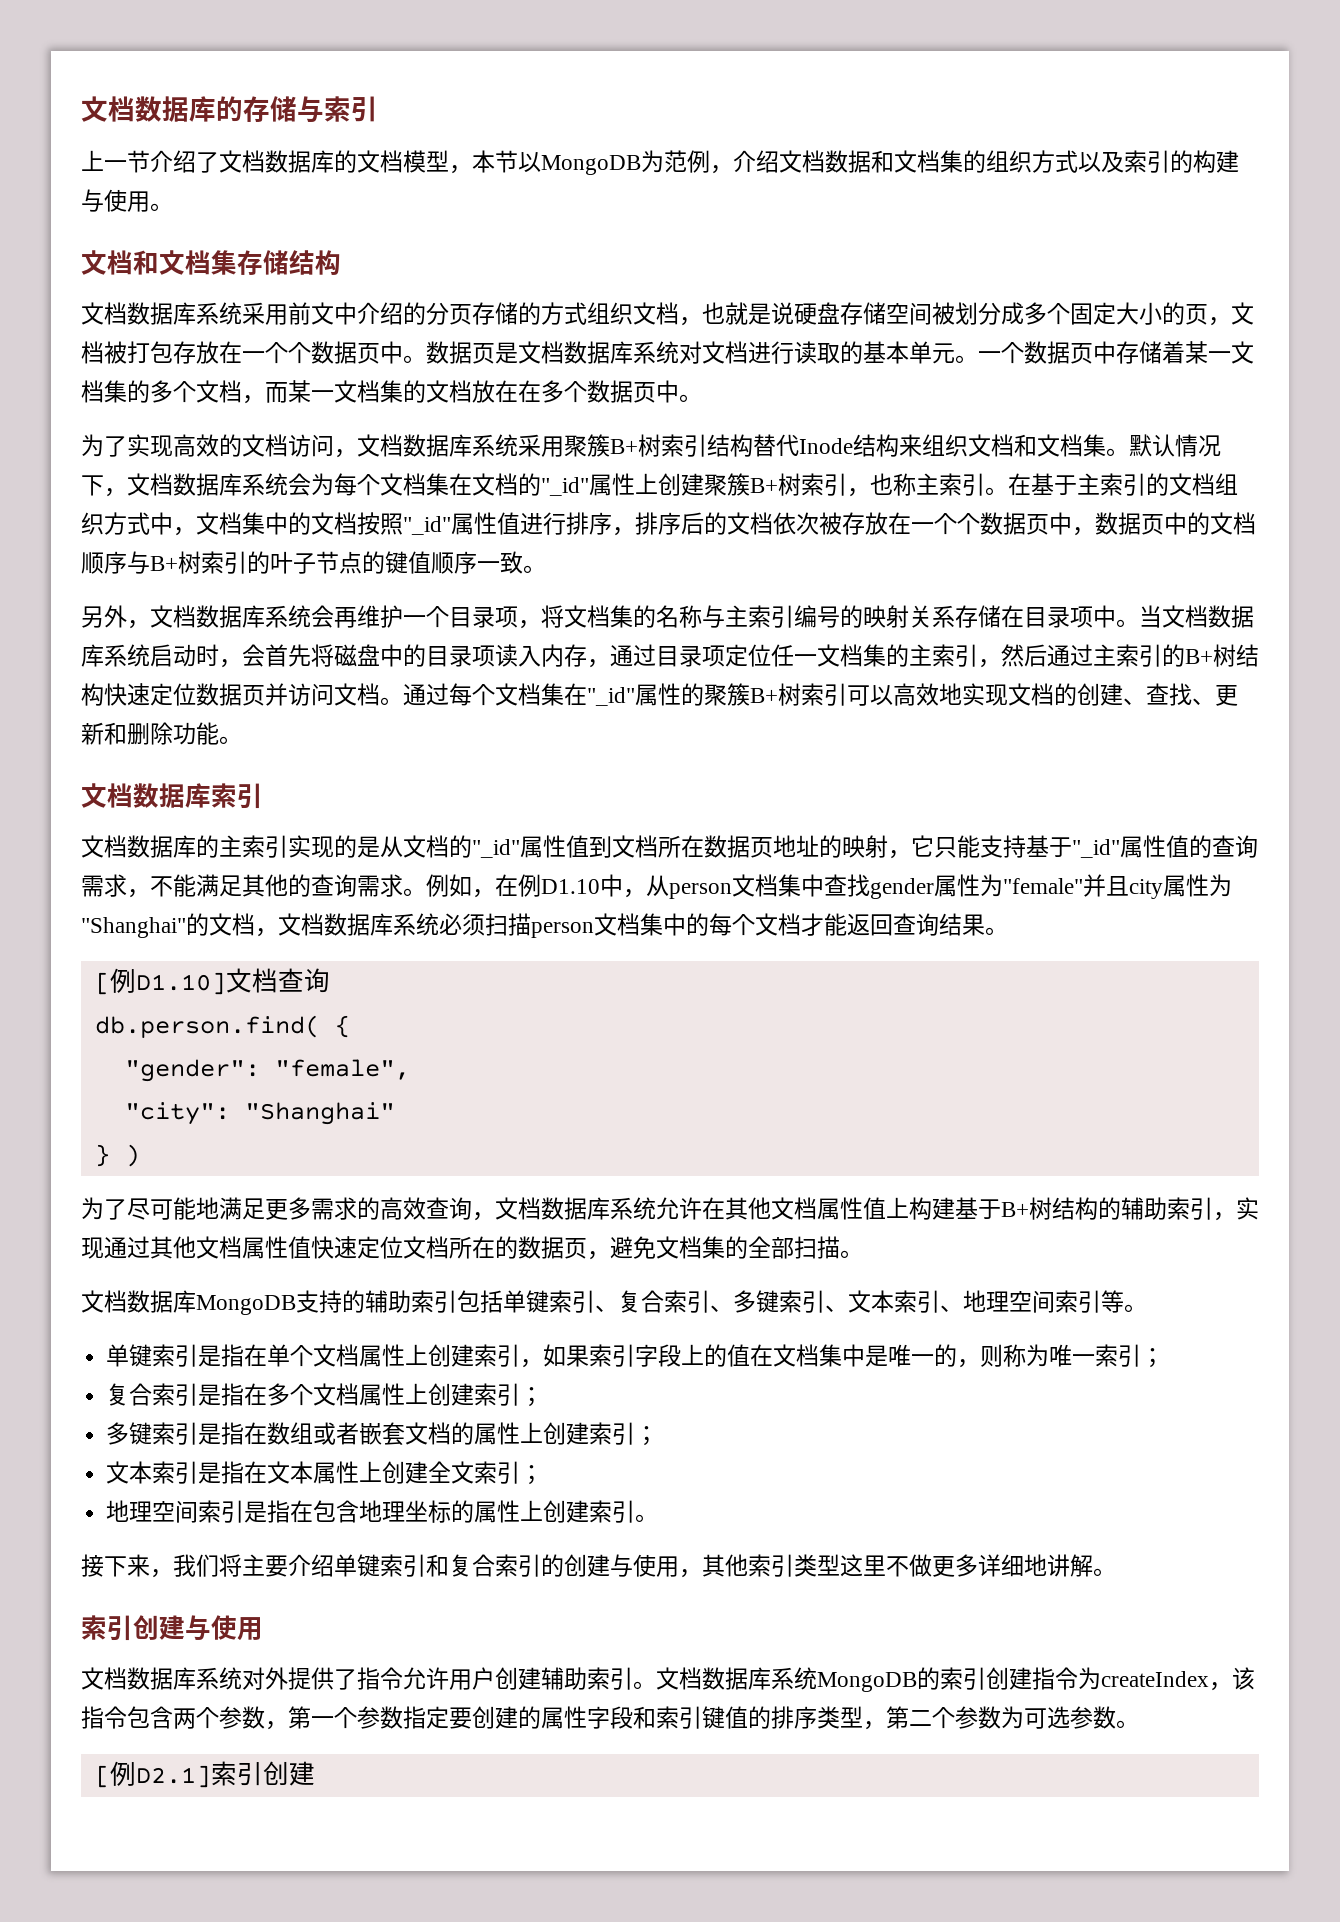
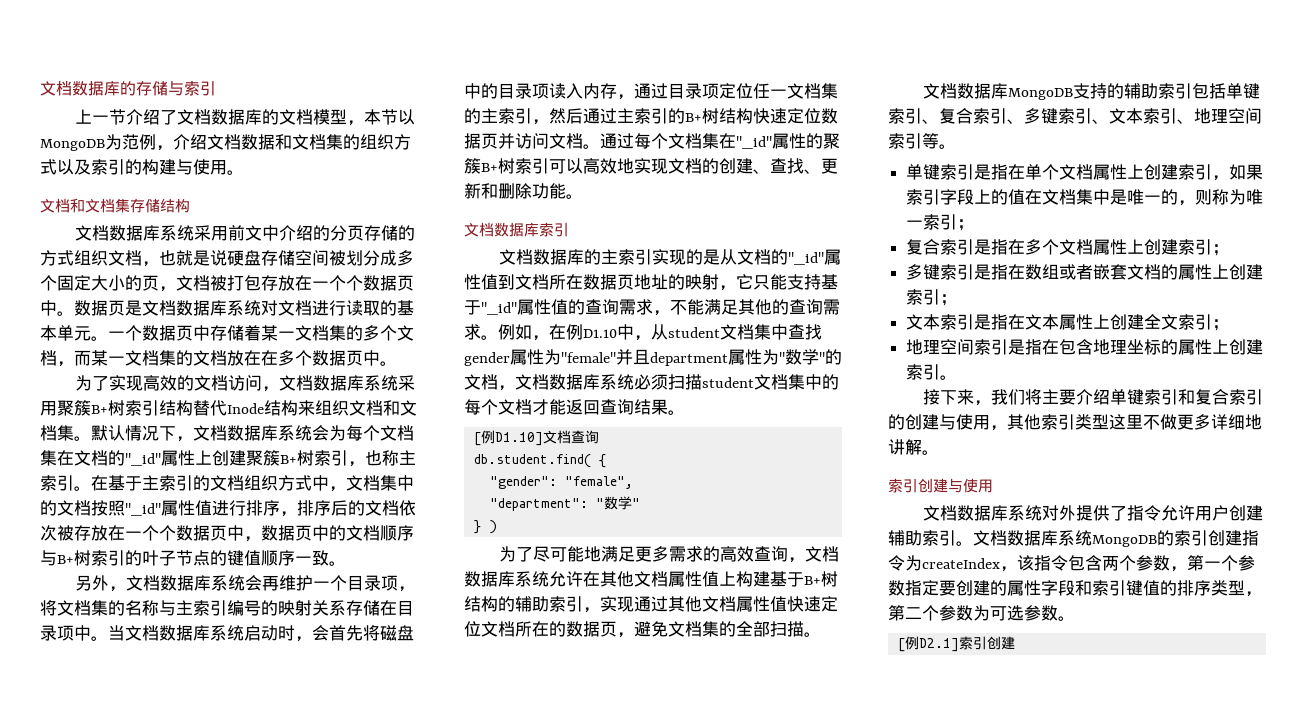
[669,883,732,899] person -> [668,327,720,338] student
[1129,874,1232,899] [81,917,186,938] city属性为"Shanghai" -> [650,349,825,366] department属性为"数学"
[531,922,594,938] person -> [702,377,754,388] student
[94,1015,320,1038] db.person.find( -> [473,454,591,468] db.student.find(
[124,1102,395,1125] "city": "Shanghai" -> [489,496,640,511] "department": "数学"

